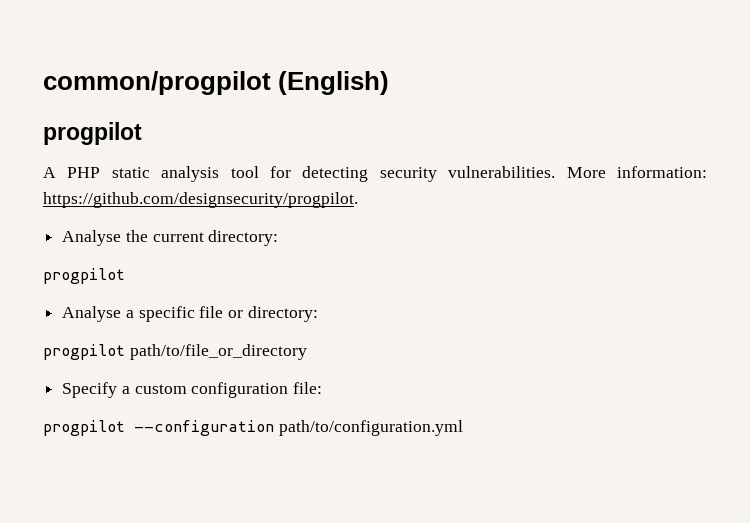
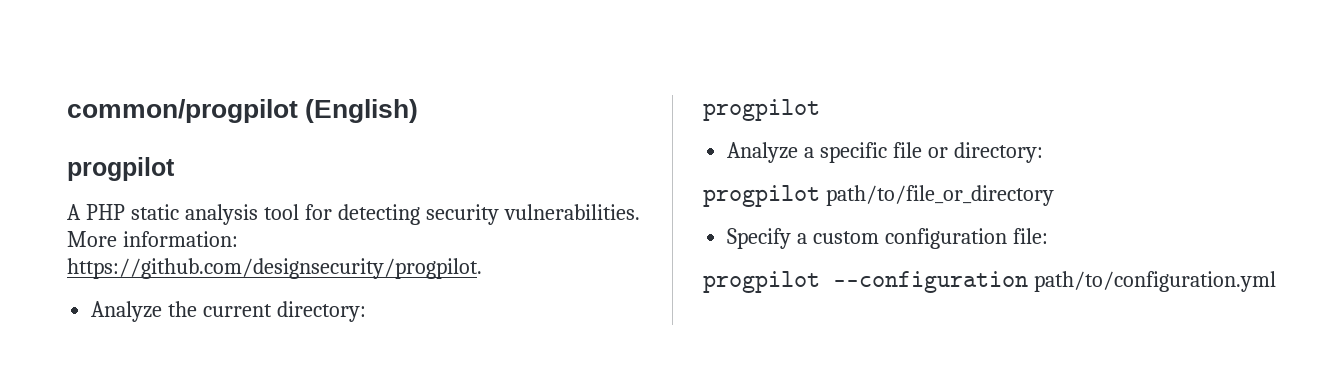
[62,230,122,246] Analyse -> [91,301,163,322] Analyze
[62,306,122,322] Analyse -> [727,142,799,163] Analyze

